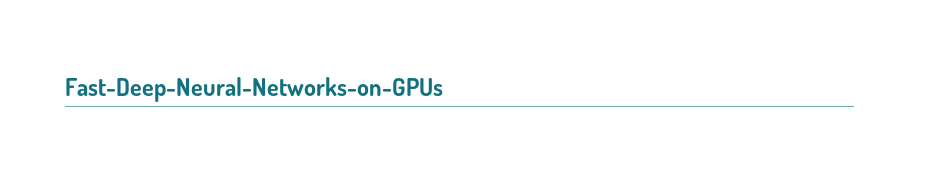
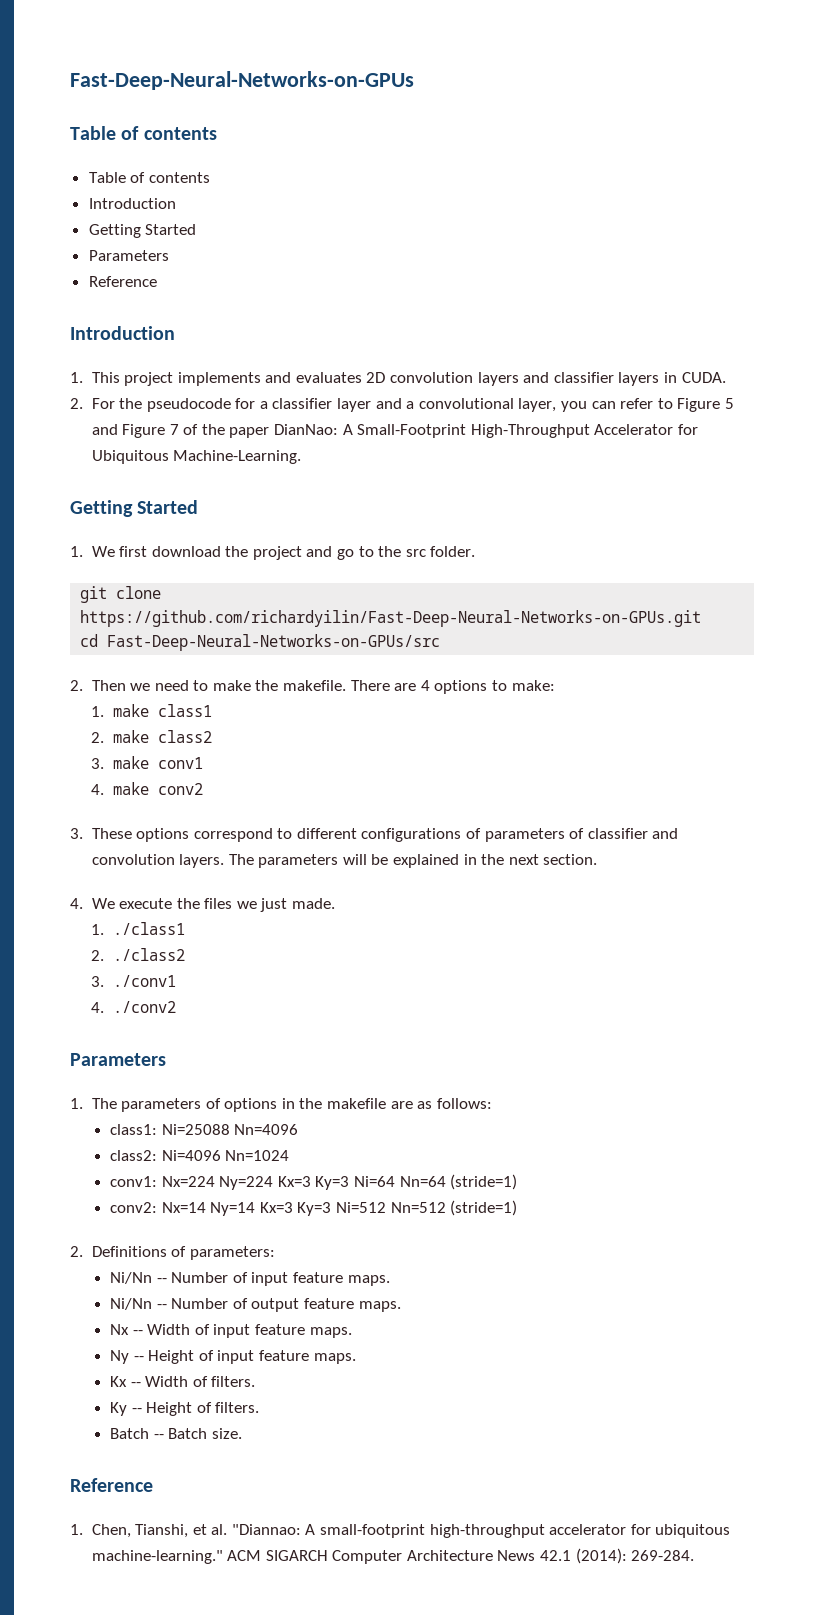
(443, 89) none -> [70,126,217,140] [88,172,210,183] [88,198,176,209] [88,224,197,238] [88,250,169,261] [88,276,157,287] [70,326,175,340] [70,372,726,386] [70,398,734,412] [91,424,698,438] [91,450,302,464] [70,500,199,517] [70,546,476,560] [80,586,162,603] [80,610,702,627] [80,634,441,651] [70,680,555,694] [91,704,212,717] [91,730,212,743] [91,756,203,769] [91,782,203,795] [70,828,679,842] [91,854,598,868] [70,898,336,912] [91,922,185,935] [91,948,185,961] [91,975,176,987] [91,1001,176,1013] [70,1053,166,1066] [70,1098,492,1112] [109,1124,299,1135] [109,1150,290,1161] [109,1174,518,1190] [109,1200,518,1216] [70,1246,275,1260] [109,1272,390,1286] [109,1298,401,1312] [109,1324,352,1338] [109,1350,356,1364] [109,1376,256,1387] [109,1402,260,1416] [109,1428,242,1439] [70,1478,153,1492] [70,1524,731,1538] [91,1548,695,1564] // Table of contents // Table of contents // Introduction // Getting Started // Parameters // Reference // Introduction // 1. This project implements and evaluates 2D convolution layers and classifier layers in CUDA. // 2. For the pseudocode for a classifier layer and a convolutional layer, you can refer to Figure 5 and Figure 7 of the paper DianNao: A Small-Footprint High-Throughput Accelerator for Ubiquitous Machine-Learning. // Getting Started // 1. We first download the project and go to the src folder. // git clone https://github.com/richardyilin/Fast-Deep-Neural-Networks-on-GPUs.git // cd Fast-Deep-Neural-Networks-on-GPUs/src // 2. Then we need to make the makefile. There are 4 options to make: // 1. make class1 // 2. make class2 // 3. make conv1 // 4. make conv2 // 3. These options correspond to different configurations of parameters of classifier and convolution layers. The parameters will be explained in the next section. // 4. We execute the files we just made. // 1. ./class1 // 2. ./class2 // 3. ./conv1 // 4. ./conv2 // Parameters // 1. The parameters of options in the makefile are as follows: // class1: Ni=25088 Nn=4096 // class2: Ni=4096 Nn=1024 // conv1: Nx=224 Ny=224 Kx=3 Ky=3 Ni=64 Nn=64 (stride=1) // conv2: Nx=14 Ny=14 Kx=3 Ky=3 Ni=512 Nn=512 (stride=1) // 2. Definitions of parameters: // Ni/Nn -- Number of input feature maps. // Ni/Nn -- Number of output feature maps. // Nx -- Width of input feature maps. // Ny -- Height of input feature maps. // Kx -- Width of filters. // Ky -- Height of filters. // Batch -- Batch size. // Reference // 1. Chen, Tianshi, et al. "Diannao: A small-footprint high-throughput accelerator for ubiquitous machine-learning." ACM SIGARCH Computer Architecture News 42.1 (2014): 269-284.

